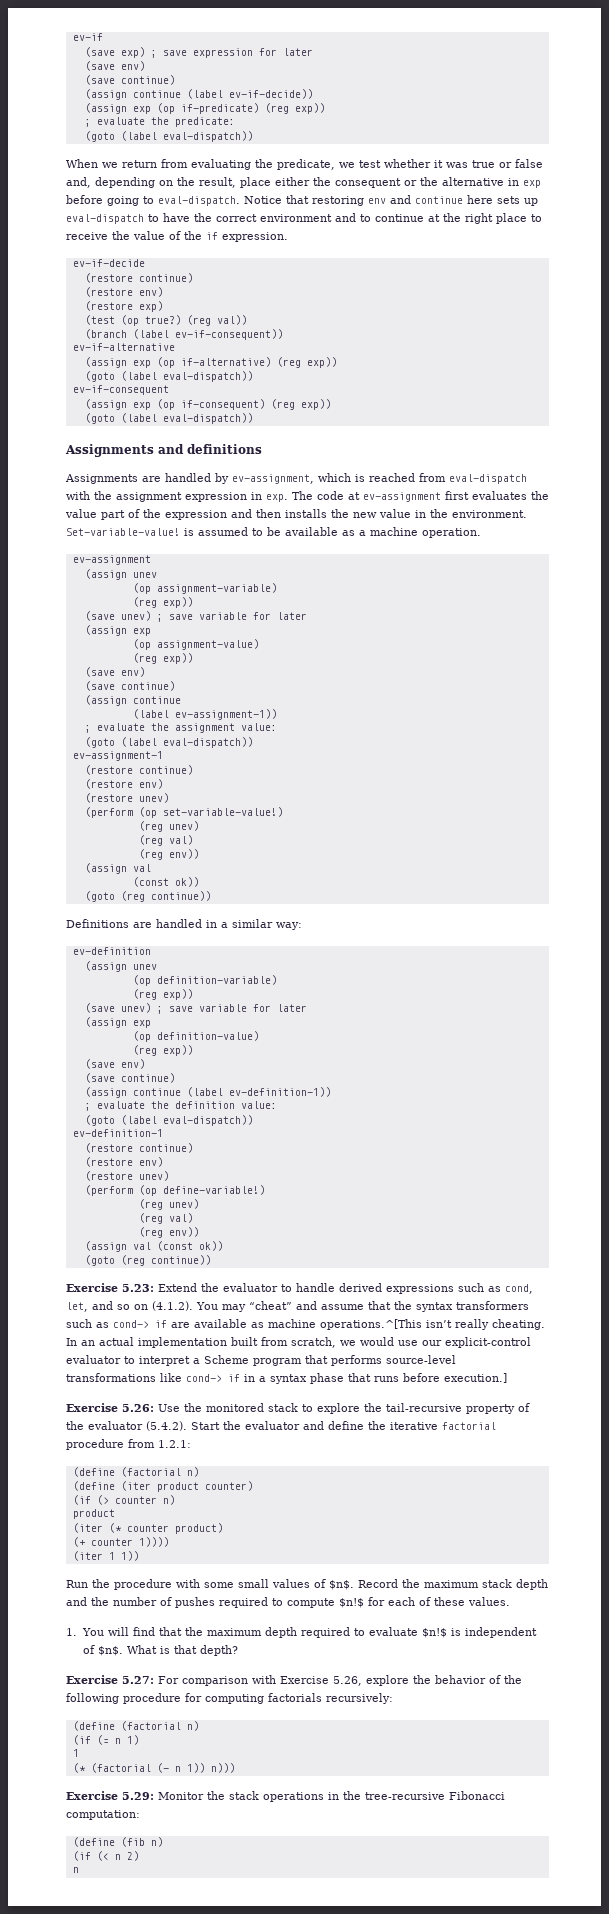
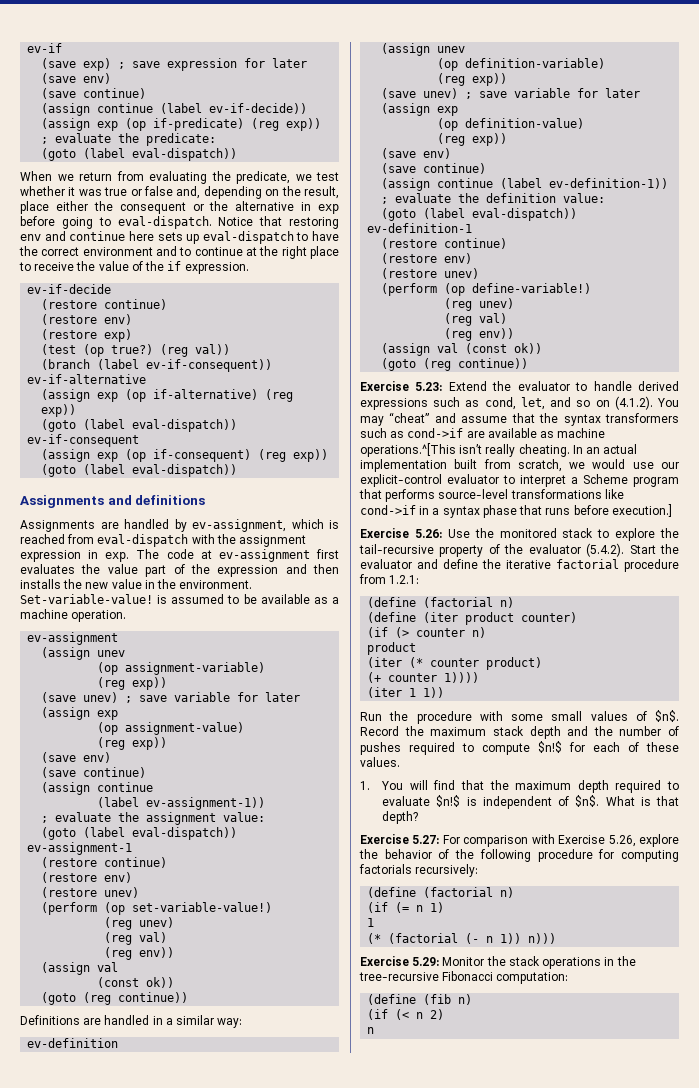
[113,1320,167,1328] cond-> if -> [407,428,464,438] cond->if
[186,1374,240,1382] cond-> if -> [360,505,416,515] cond->if

